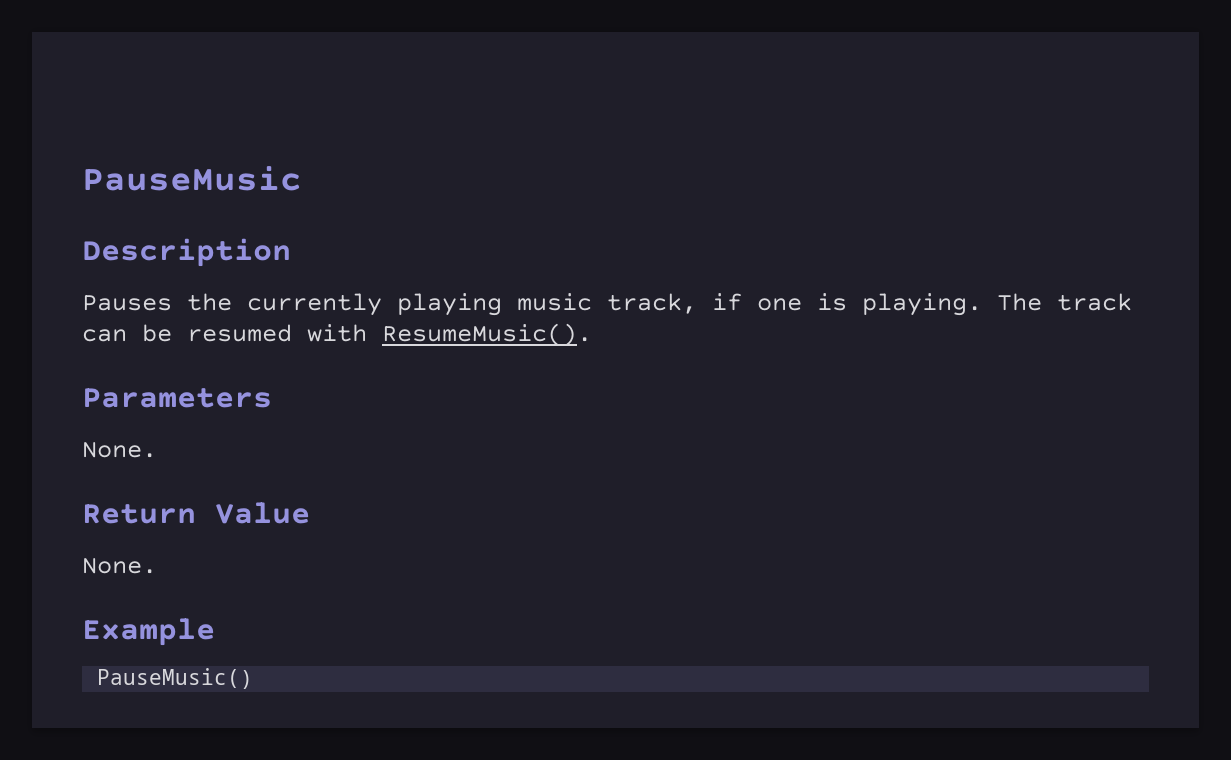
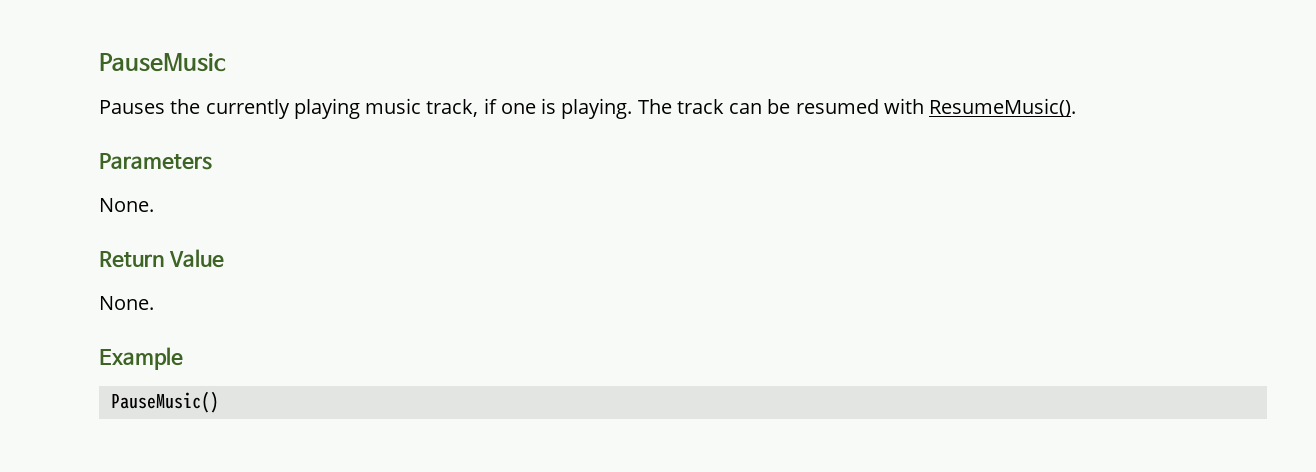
[82,238,291,267] // Description -> (226, 62) none

